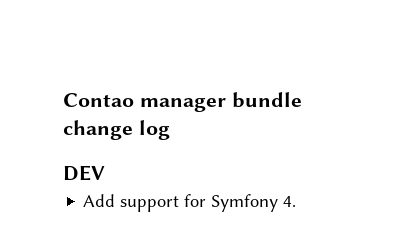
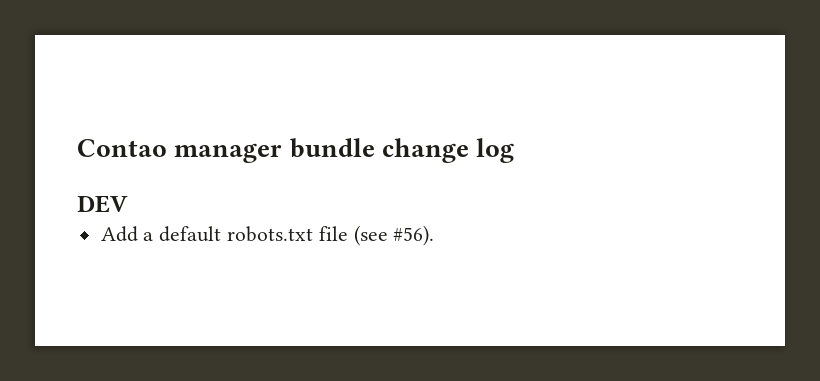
[120,194,297,212] support for Symfony 4. -> [143,225,435,246] a default robots.txt file (see #56).

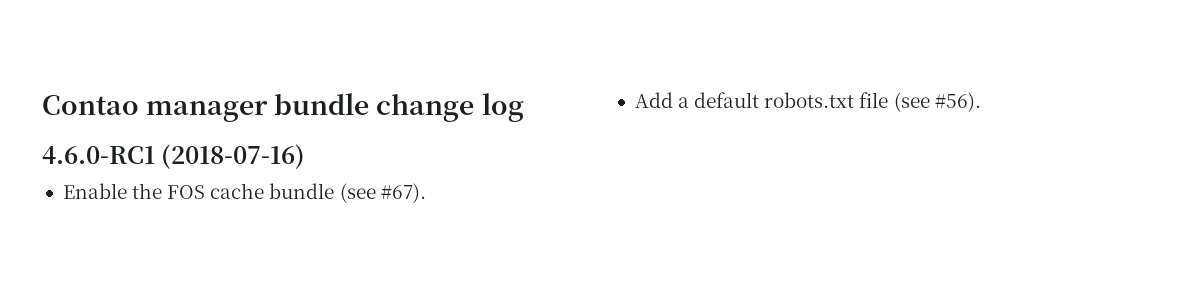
[77,195,128,213] DEV -> [42,144,306,169] [62,183,426,203] 4.6.0-RC1 (2018-07-16) // Enable the FOS cache bundle (see #67).

